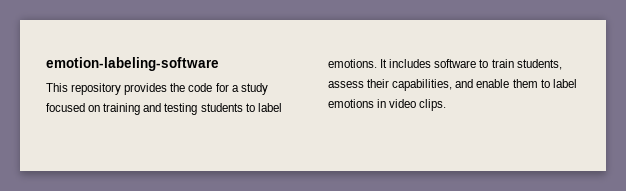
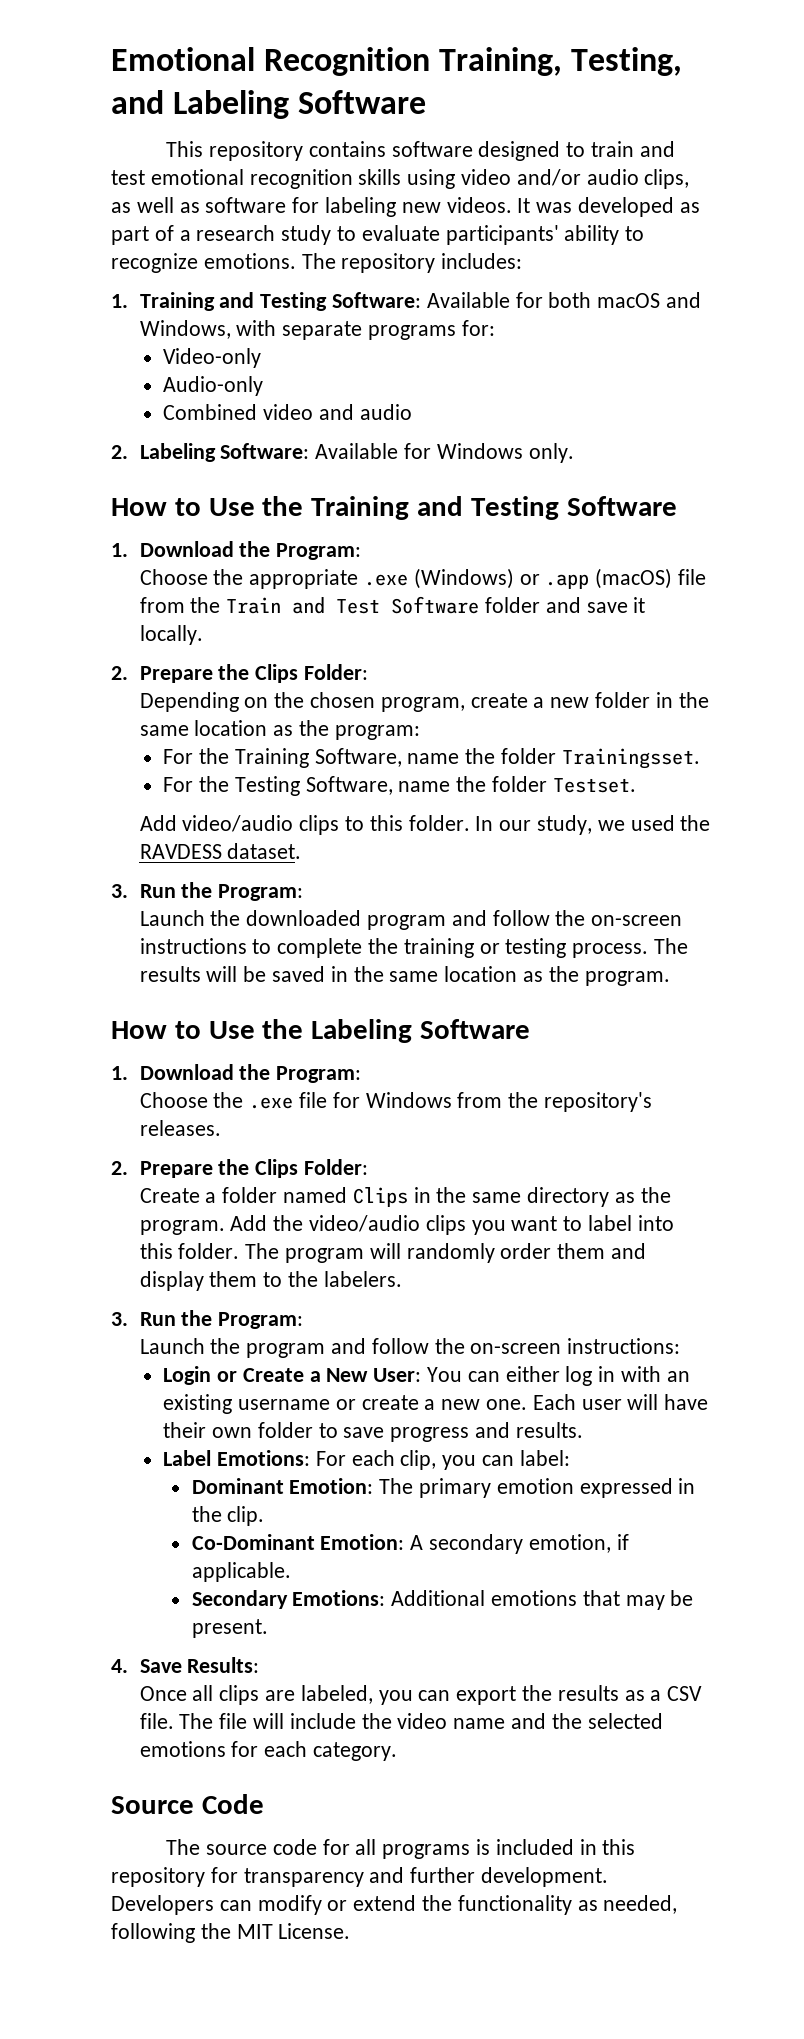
[46,57,219,71] [46,83,268,95] [46,103,282,115] [328,59,562,70] [328,79,577,91] [328,99,447,111] emotion-labeling-software // This repository provides the code for a study focused on training and testing students to label emotions. It includes software to train students, assess their capabilities, and enable them to label emotions in video clips. -> [111,47,683,76] [111,90,427,119] [166,141,675,161] [111,169,690,189] [111,197,700,217] [111,225,645,245] [111,253,523,273] [111,292,701,311] [139,320,495,340] [163,348,262,368] [163,376,264,396] [163,404,412,420] [111,443,574,463] [111,496,677,520] [111,541,362,560] [139,568,706,589] [139,596,646,614] [139,625,203,645] [111,664,368,683] [139,692,709,712] [139,720,420,740] [163,748,700,769] [163,776,636,796] [139,815,711,835] [139,843,302,859] [111,882,304,901] [139,910,683,930] [139,938,688,958] [139,966,670,986] [111,1019,531,1043] [111,1064,362,1083] [139,1092,652,1112] [139,1120,221,1136] [111,1159,368,1178] [139,1187,671,1207] [139,1215,674,1235] [139,1243,646,1263] [139,1271,402,1291] [111,1310,304,1329] [139,1338,681,1358] [163,1366,690,1386] [163,1394,709,1414] [163,1422,583,1442] [163,1450,570,1470] [191,1478,696,1498] [191,1506,265,1526] [191,1534,629,1554] [191,1562,291,1582] [191,1590,694,1610] [191,1619,268,1638] [111,1657,260,1673] [139,1685,703,1705] [139,1713,663,1729] [139,1741,397,1761] [111,1794,264,1814] [166,1839,636,1859] [111,1867,609,1887] [111,1895,678,1915] [111,1923,351,1943] Emotional Recognition Training, Testing, and Labeling Software // This repository contains software designed to train and test emotional recognition skills using video and/or audio clips, as well as software for labeling new videos. It was developed as part of a research study to evaluate participants' ability to recognize emotions. The repository includes: // 1. Training and Testing Software: Available for both macOS and Windows, with separate programs for: // Video-only // Audio-only // Combined video and audio // 2. Labeling Software: Available for Windows only. // How to Use the Training and Testing Software // 1. Download the Program: // Choose the appropriate .exe (Windows) or .app (macOS) file from the Train and Test Software folder and save it locally. // 2. Prepare the Clips Folder: // Depending on the chosen program, create a new folder in the same location as the program: // For the Training Software, name the folder Trainingsset. // For the Testing Software, name the folder Testset. // Add video/audio clips to this folder. In our study, we used the RAVDESS dataset. // 3. Run the Program: // Launch the downloaded program and follow the on-screen instructions to complete the training or testing process. The results will be saved in the same location as the program. // How to Use the Labeling Software // 1. Download the Program: // Choose the .exe file for Windows from the repository's releases. // 2. Prepare the Clips Folder: // Create a folder named Clips in the same directory as the program. Add the video/audio clips you want to label into this folder. The program will randomly order them and display them to the labelers. // 3. Run the Program: // Launch the program and follow the on-screen instructions: // Login or Create a New User: You can either log in with an existing username or create a new one. Each user will have their own folder to save progress and results. // Label Emotions: For each clip, you can label: // Dominant Emotion: The primary emotion expressed in the clip. // Co-Dominant Emotion: A secondary emotion, if applicable. // Secondary Emotions: Additional emotions that may be present. // 4. Save Results: // Once all clips are labeled, you can export the results as a CSV file. The file will include the video name and the selected emotions for each category. // Source Code // The source code for all programs is included in this repository for transparency and further development. Developers can modify or extend the functionality as needed, following the MIT License.

